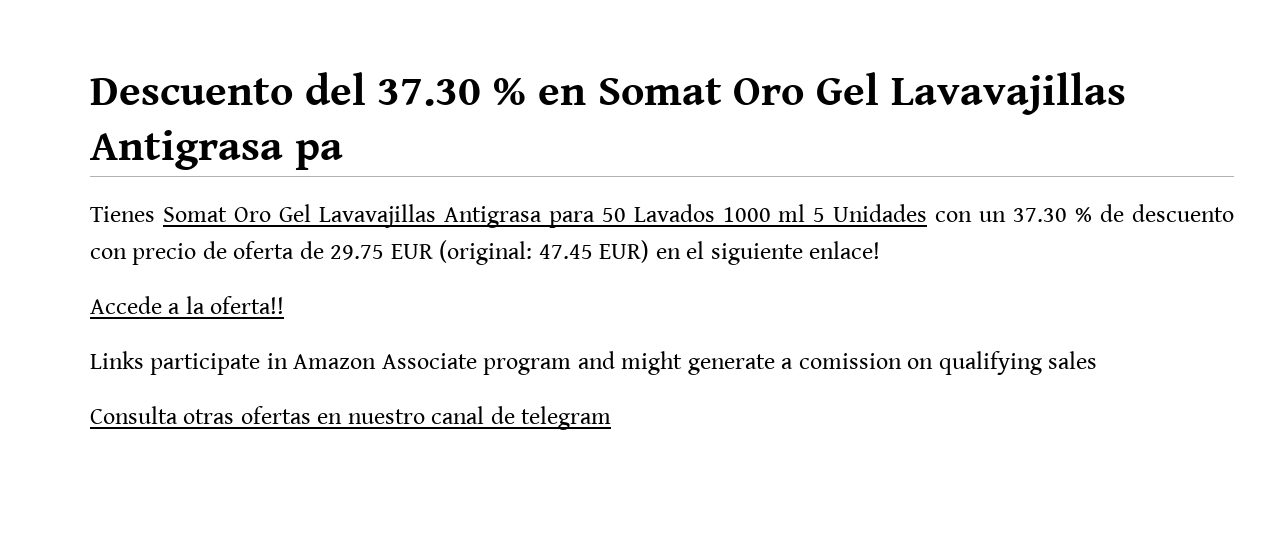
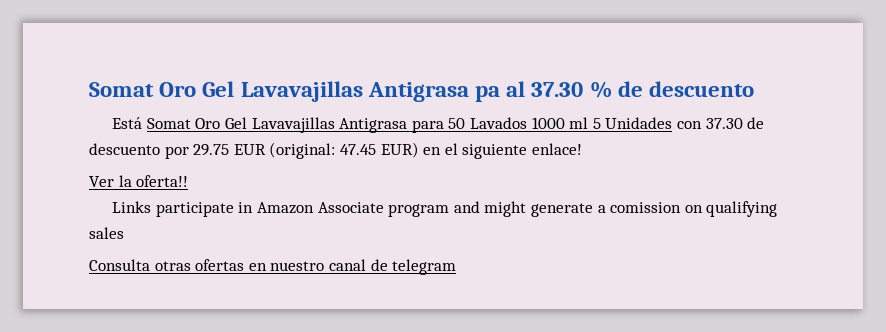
[90,72,586,106] Descuento del 37.30 % en -> (89, 89) none
[90,206,155,222] // Tienes -> [506,81,755,98] [112,117,143,129] al 37.30 % de descuento // Está
[979,204,1234,222] [90,241,324,265] un 37.30 % de descuento con precio de oferta de -> [705,117,765,129] [89,143,189,159] 37.30 de descuento por
[90,296,181,314] Accede a -> [89,176,114,187] Ver

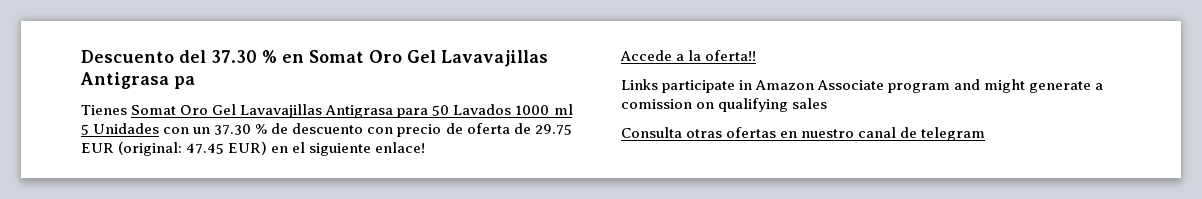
(89, 89) none -> [81,50,304,63] Descuento del 37.30 % en
[506,81,755,98] [112,117,143,129] al 37.30 % de descuento // Está -> [81,105,127,115] // Tienes
[705,117,765,129] [89,143,189,159] 37.30 de descuento por -> [193,123,531,137] un 37.30 % de descuento con precio de oferta de
[89,176,114,187] Ver -> [620,50,685,61] Accede a

